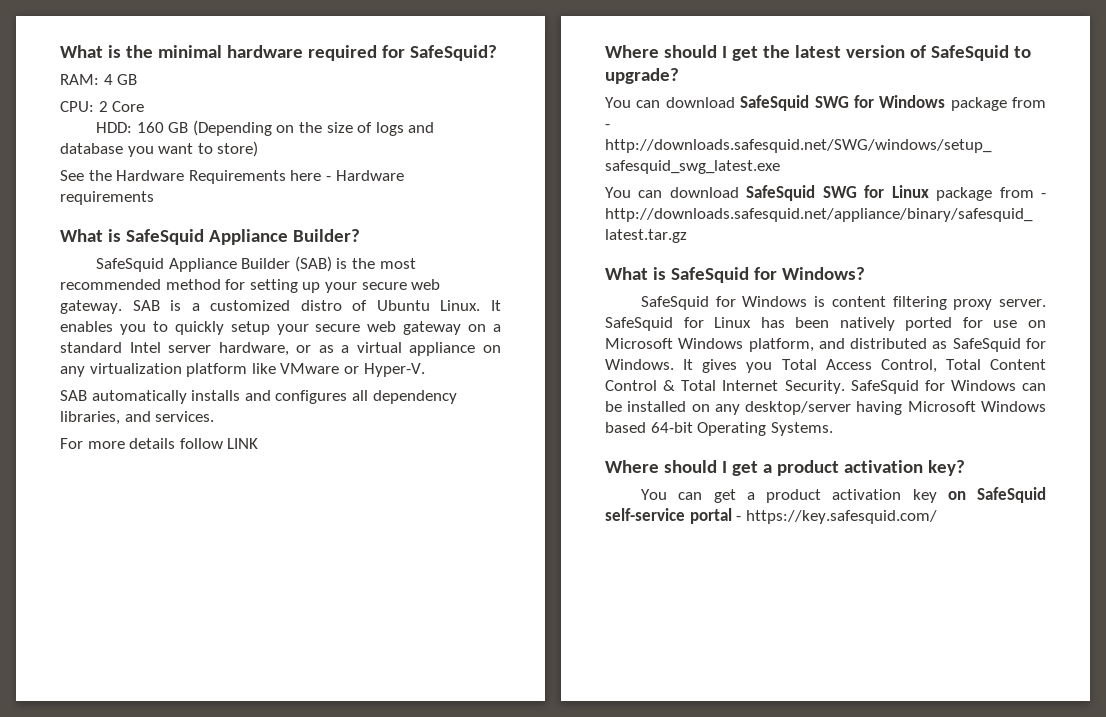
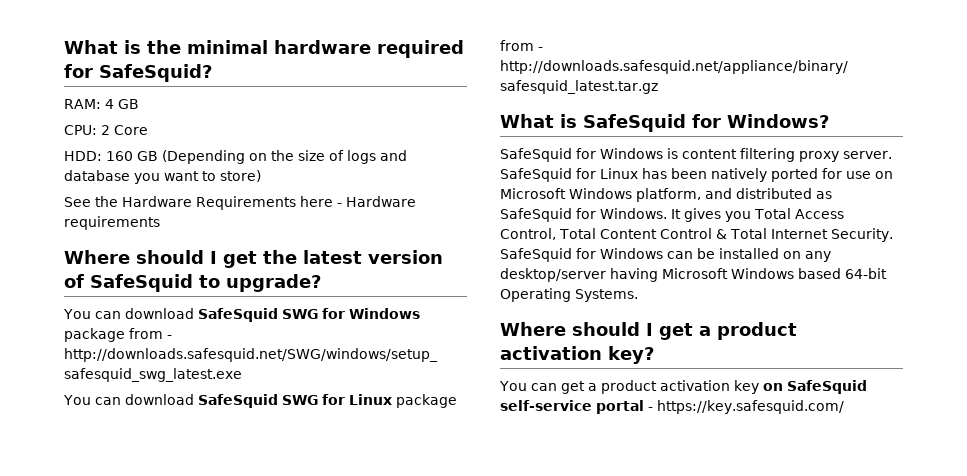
[60,229,360,245] [96,256,416,272] [60,279,441,293] [60,300,501,314] [60,321,501,335] [60,342,501,356] [60,363,425,377] [60,390,457,404] [60,411,215,425] [60,438,259,449] // What is SafeSquid Appliance Builder? // SafeSquid Appliance Builder (SAB) is the most recommended method for setting up your secure web gateway. SAB is a customized distro of Ubuntu Linux. It enables you to quickly setup your secure web gateway on a standard Intel server hardware, or as a virtual appliance on any virtualization platform like VMware or Hyper-V. // SAB automatically installs and configures all dependency libraries, and services. // For more details follow LINK -> (160, 223) none

